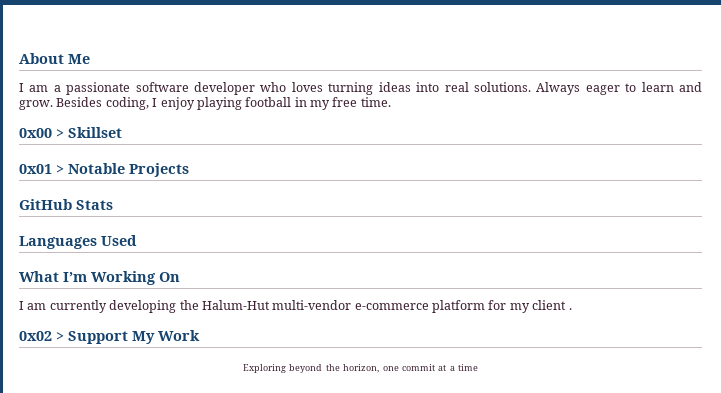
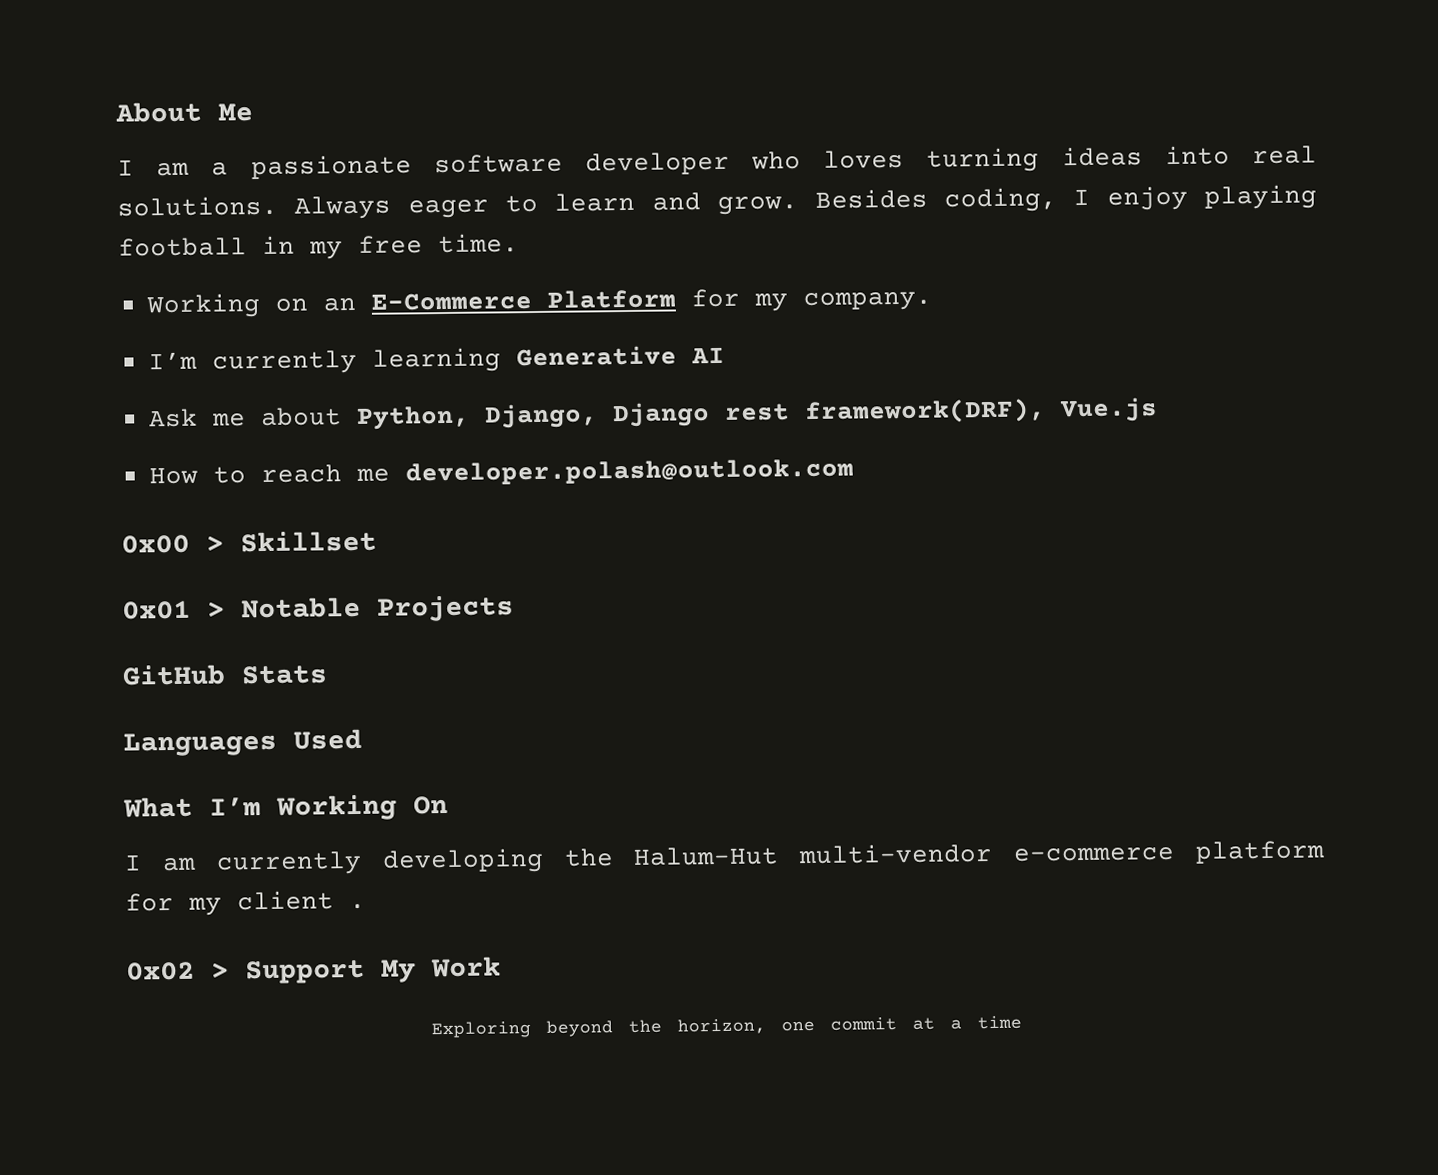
(391, 102) none -> [145,288,932,319] [147,345,725,375] [148,397,1158,430] [148,458,854,486] // Working on an E-Commerce Platform for my company. // I’m currently learning Generative AI // Ask me about Python, Django, Django rest framework(DRF), Vue.js // How to reach me developer.polash@outlook.com

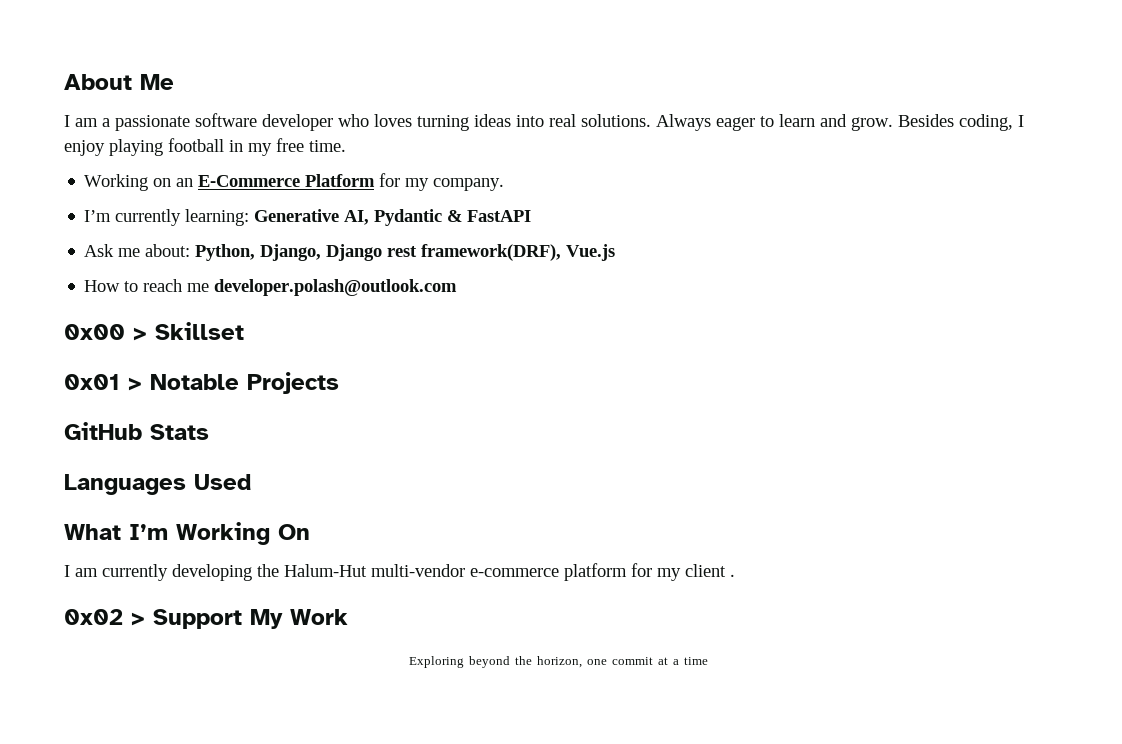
[371,345,725,373] learning Generative AI -> [185,209,532,226] learning: Generative AI, Pydantic & FastAPI
[259,407,342,427] about -> [145,244,191,257] about:

